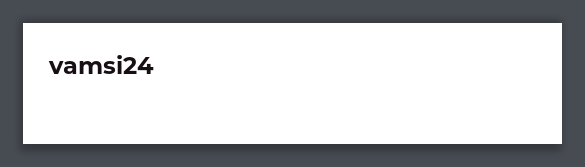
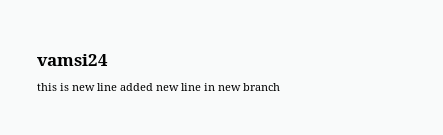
(154, 64) none -> [37,83,280,91] // this is new line added new line in new branch

